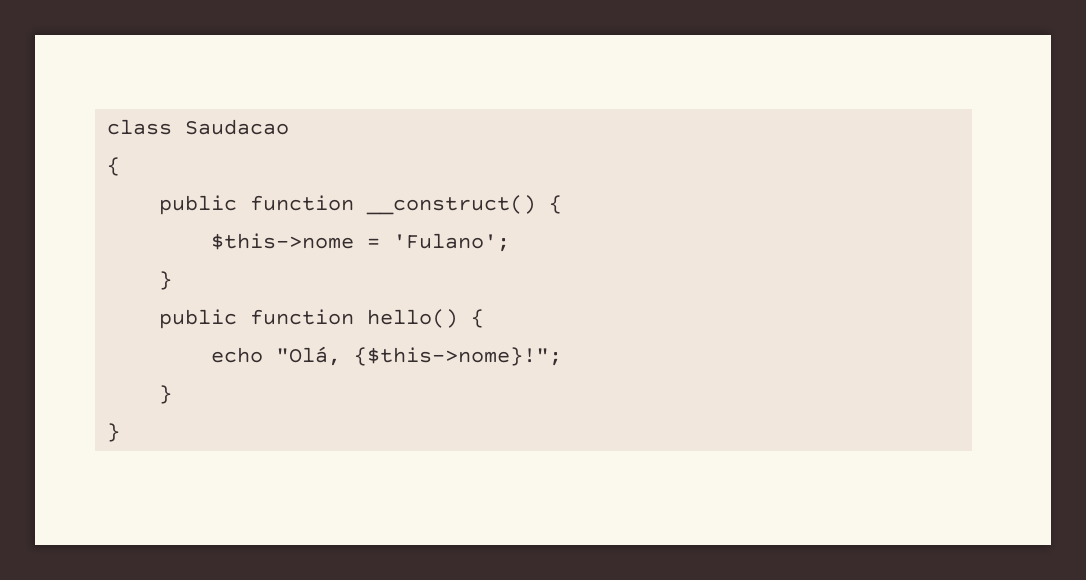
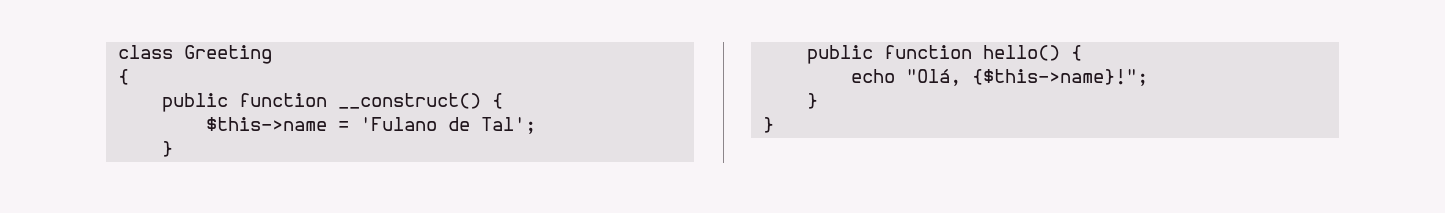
[185,119,289,135] Saudacao -> [184,45,273,64] Greeting
[211,233,510,252] $this->nome = 'Fulano'; -> [206,117,537,134] $this->name = 'Fulano de Tal';
[354,347,562,366] {$this->nome}!"; -> [972,69,1149,86] {$this->name}!";

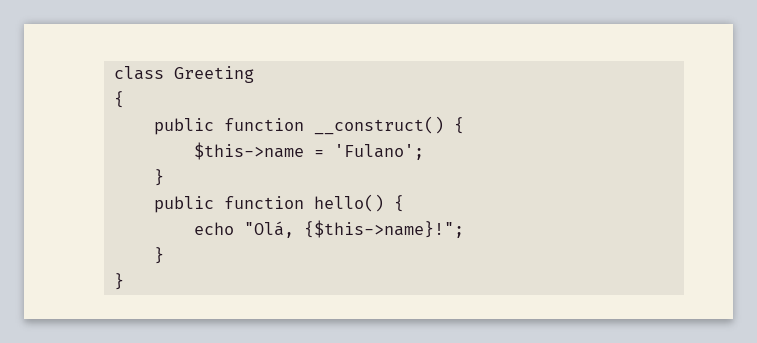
[360,117,537,134] 'Fulano de Tal'; -> [333,144,424,160] 'Fulano';

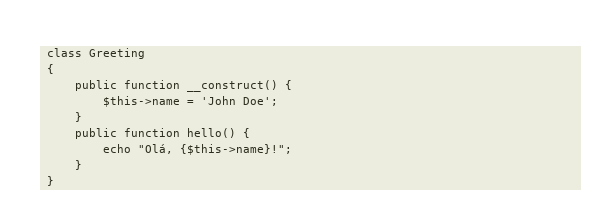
[333,144,424,160] 'Fulano'; -> [200,96,278,106] 'John Doe';

